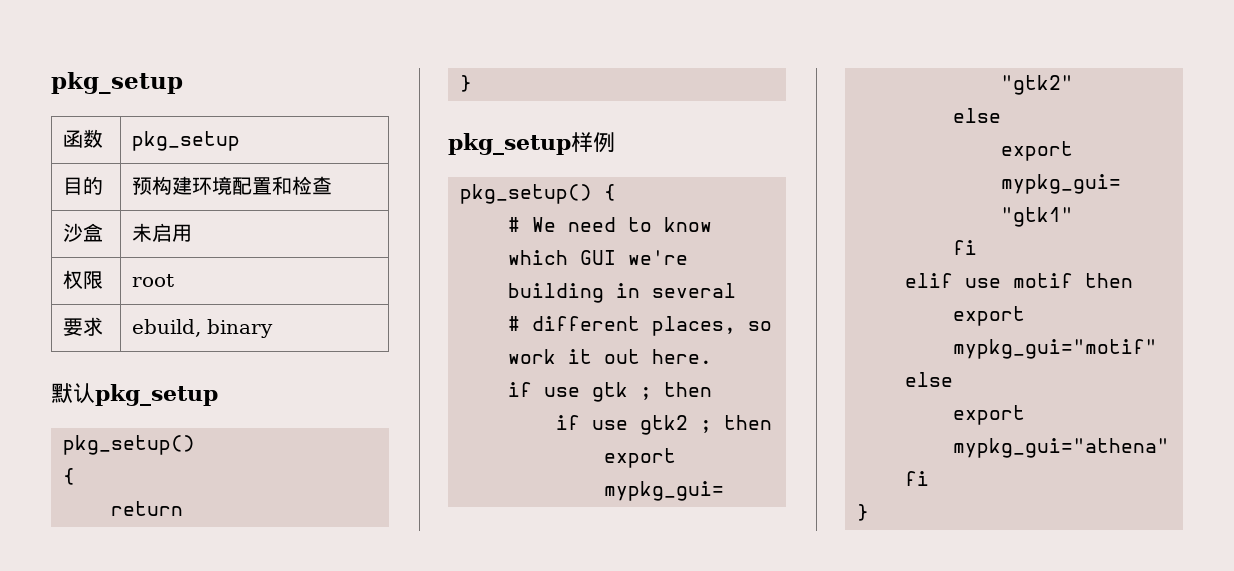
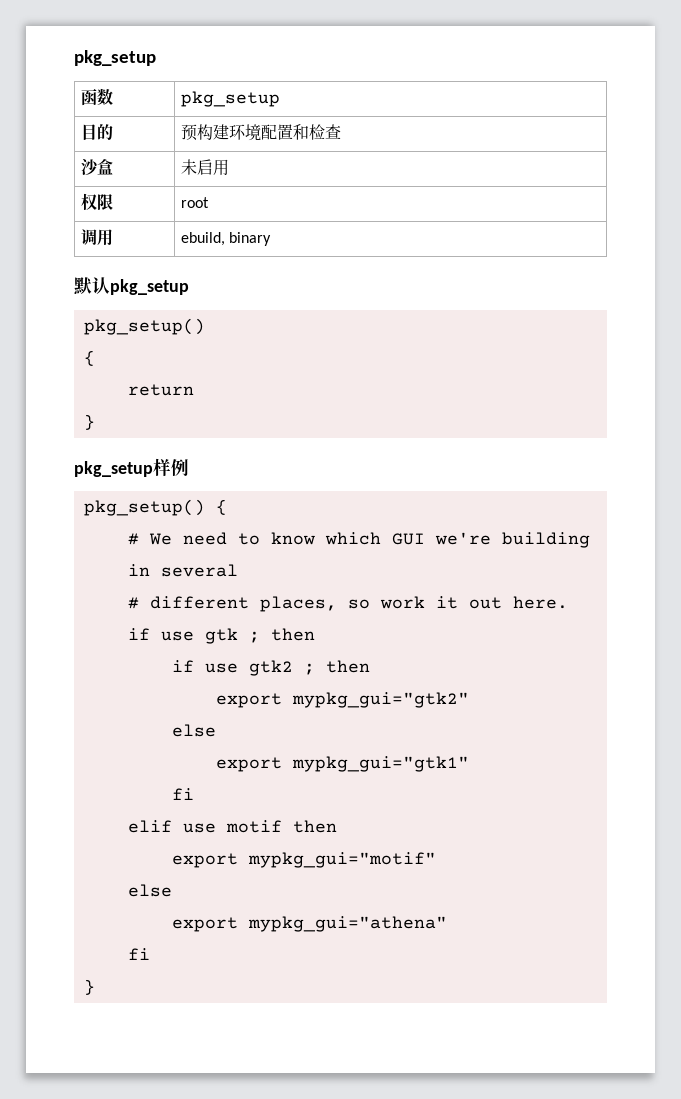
[62,317,103,336] 要求 -> [80,229,113,246] 调用

